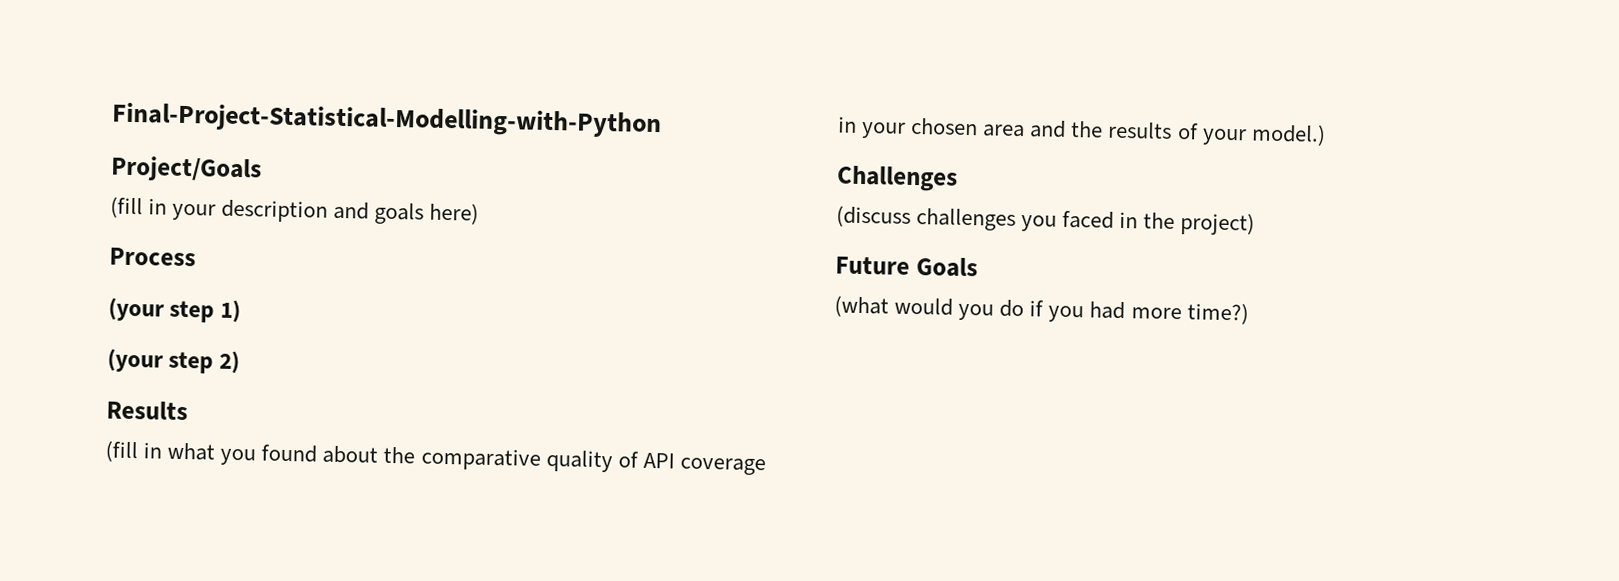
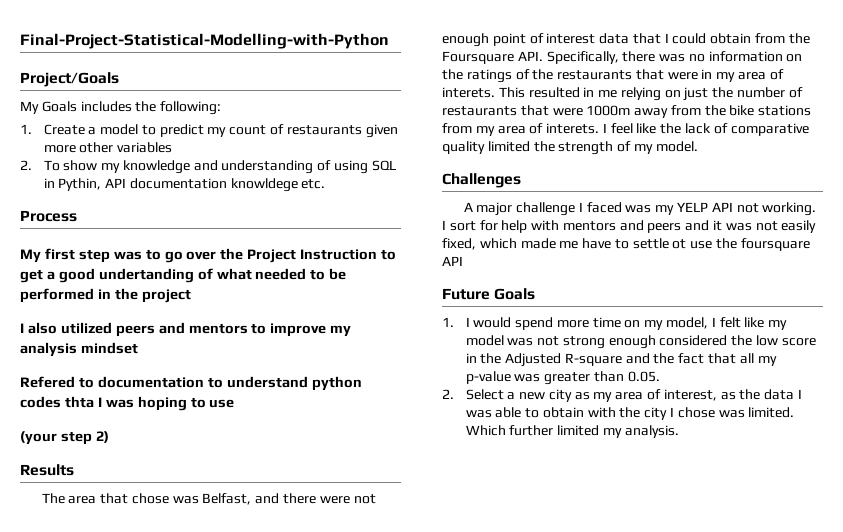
[110,196,480,225] [109,247,196,267] [108,297,241,323] [107,348,240,374] [106,400,188,421] [105,440,766,476] [838,116,1326,146] [836,165,958,192] [836,205,1256,236] [835,256,978,278] [834,295,1249,325] (fill in your description and goals here) // Process // (your step 1) // (your step 2) // Results // (fill in what you found about the comparative quality of API coverage in your chosen area and the results of your model.) // Challenges // (discuss challenges you faced in the project) // Future Goals // (what would you do if you had more time?) -> [20,101,222,115] [20,124,398,138] [43,142,173,153] [20,160,396,174] [43,178,326,192] [20,210,77,222] [20,248,397,263] [20,268,347,283] [20,288,191,303] [20,322,352,337] [20,342,138,357] [20,376,362,391] [20,396,235,411] [20,431,109,445] [20,464,74,476] [41,493,376,505] [442,33,810,47] [442,51,803,64] [442,69,784,83] [442,87,803,101] [442,105,812,118] [442,123,809,136] [442,141,698,155] [442,173,521,188] [463,202,817,216] [442,220,817,233] [442,238,810,251] [442,256,463,266] [442,288,536,300] [442,317,788,330] [465,335,816,349] [465,353,777,367] [465,371,660,385] [442,389,802,402] [465,407,795,420] [465,425,679,438] My Goals includes the following: // 1. Create a model to predict my count of restaurants given more other variables // 2. To show my knowledge and understanding of using SQL in Pythin, API documentation knowldege etc. // Process // My first step was to go over the Project Instruction to get a good undertanding of what needed to be performed in the project // I also utilized peers and mentors to improve my analysis mindset // Refered to documentation to understand python codes thta I was hoping to use // (your step 2) // Results // The area that chose was Belfast, and there were not enough point of interest data that I could obtain from the Foursquare API. Specifically, there was no information on the ratings of the restaurants that were in my area of interets. This resulted in me relying on just the number of restaurants that were 1000m away from the bike stations from my area of interets. I feel like the lack of comparative quality limited the strength of my model. // Challenges // A major challenge I faced was my YELP API not working. I sort for help with mentors and peers and it was not easily fixed, which made me have to settle ot use the foursquare API // Future Goals // 1. I would spend more time on my model, I felt like my model was not strong enough considered the low score in the Adjusted R-square and the fact that all my p-value was greater than 0.05. // 2. Select a new city as my area of interest, as the data I was able to obtain with the city I chose was limited. Which further limited my analysis.

